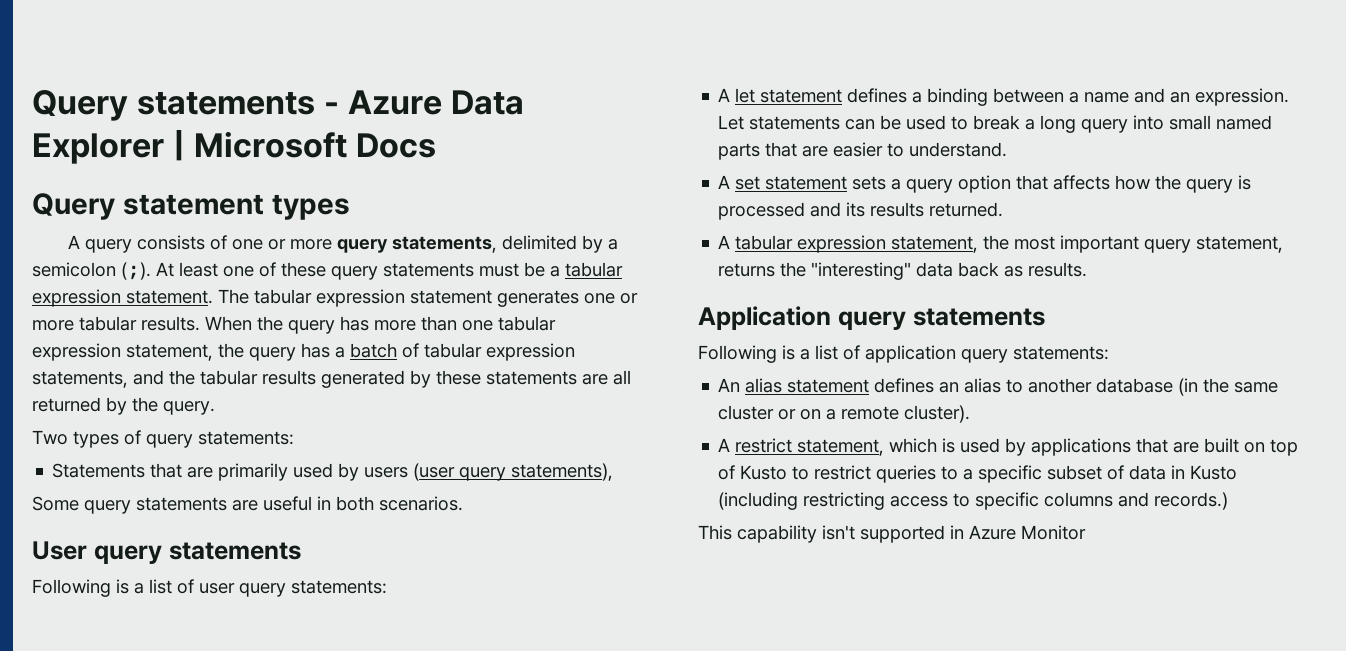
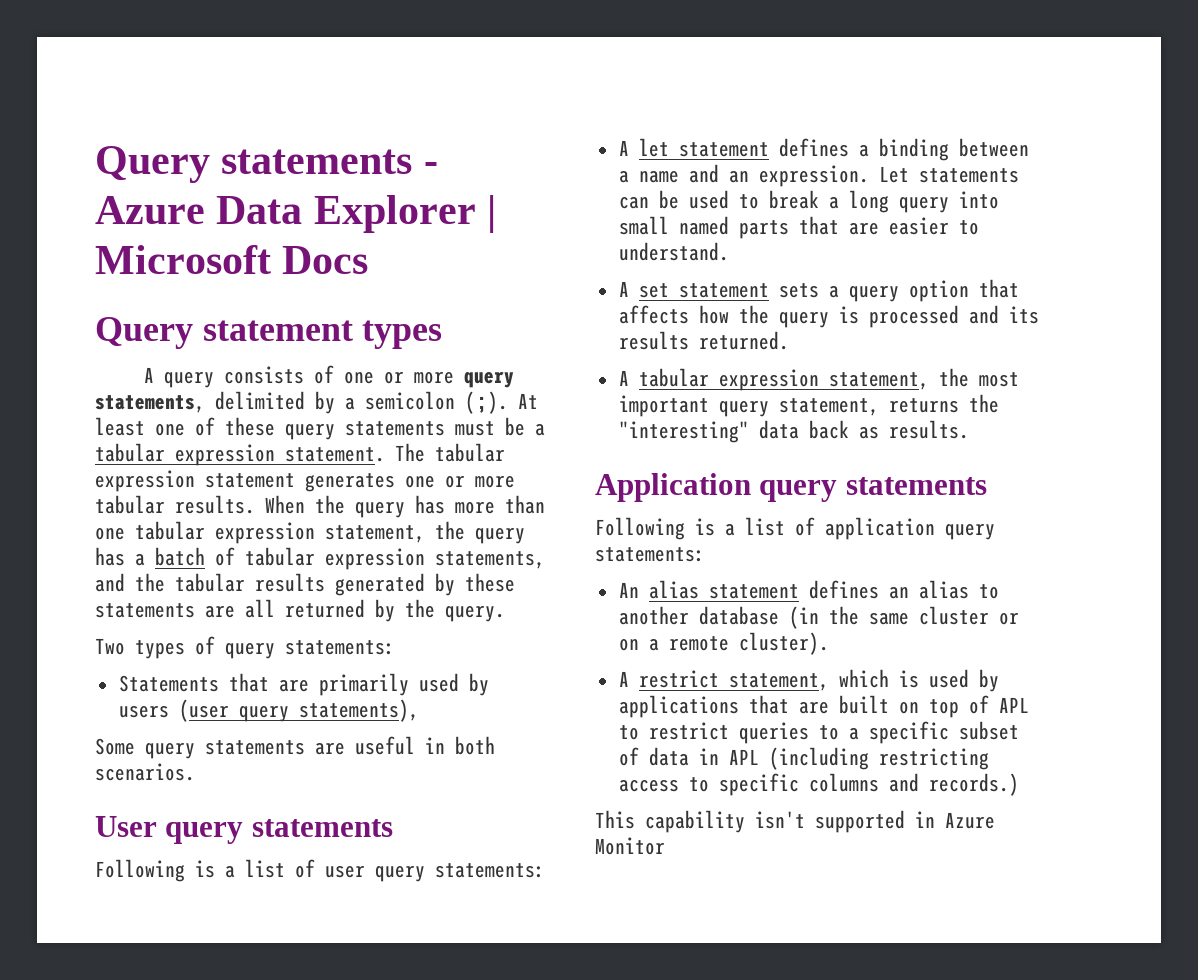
[740,465,788,480] Kusto -> [998,697,1029,713] APL
[1190,465,1238,480] Kusto -> [728,749,759,765] APL

